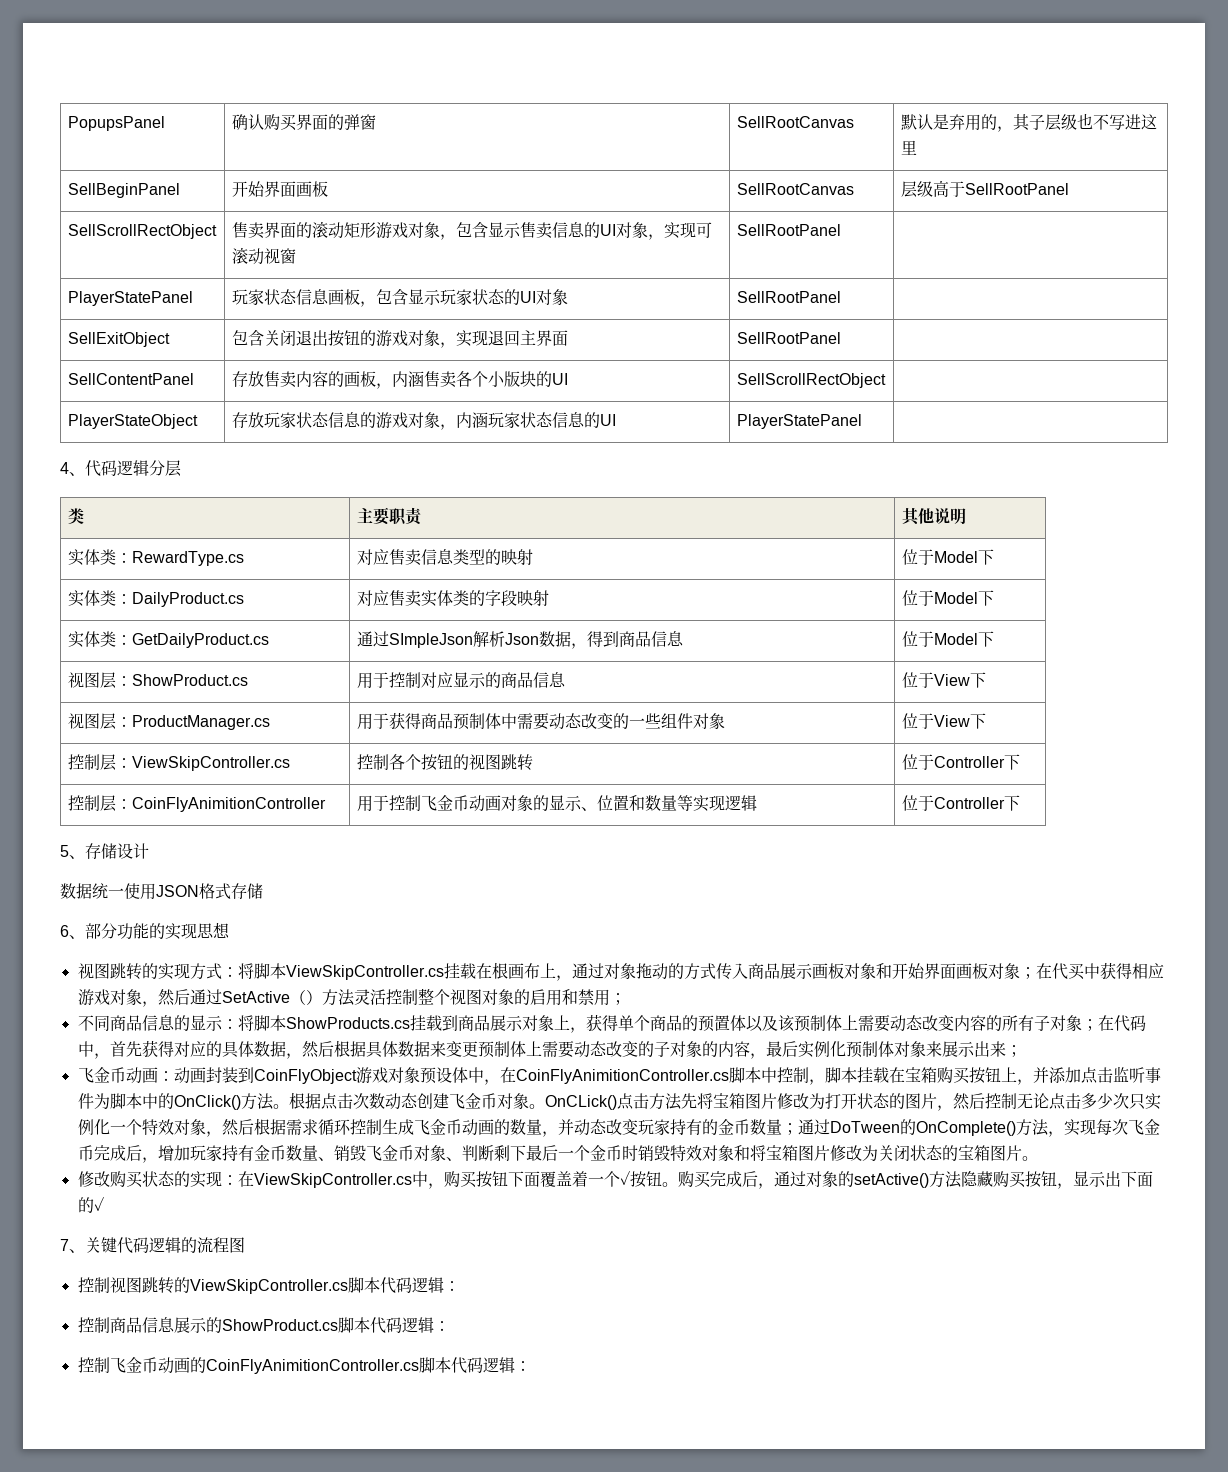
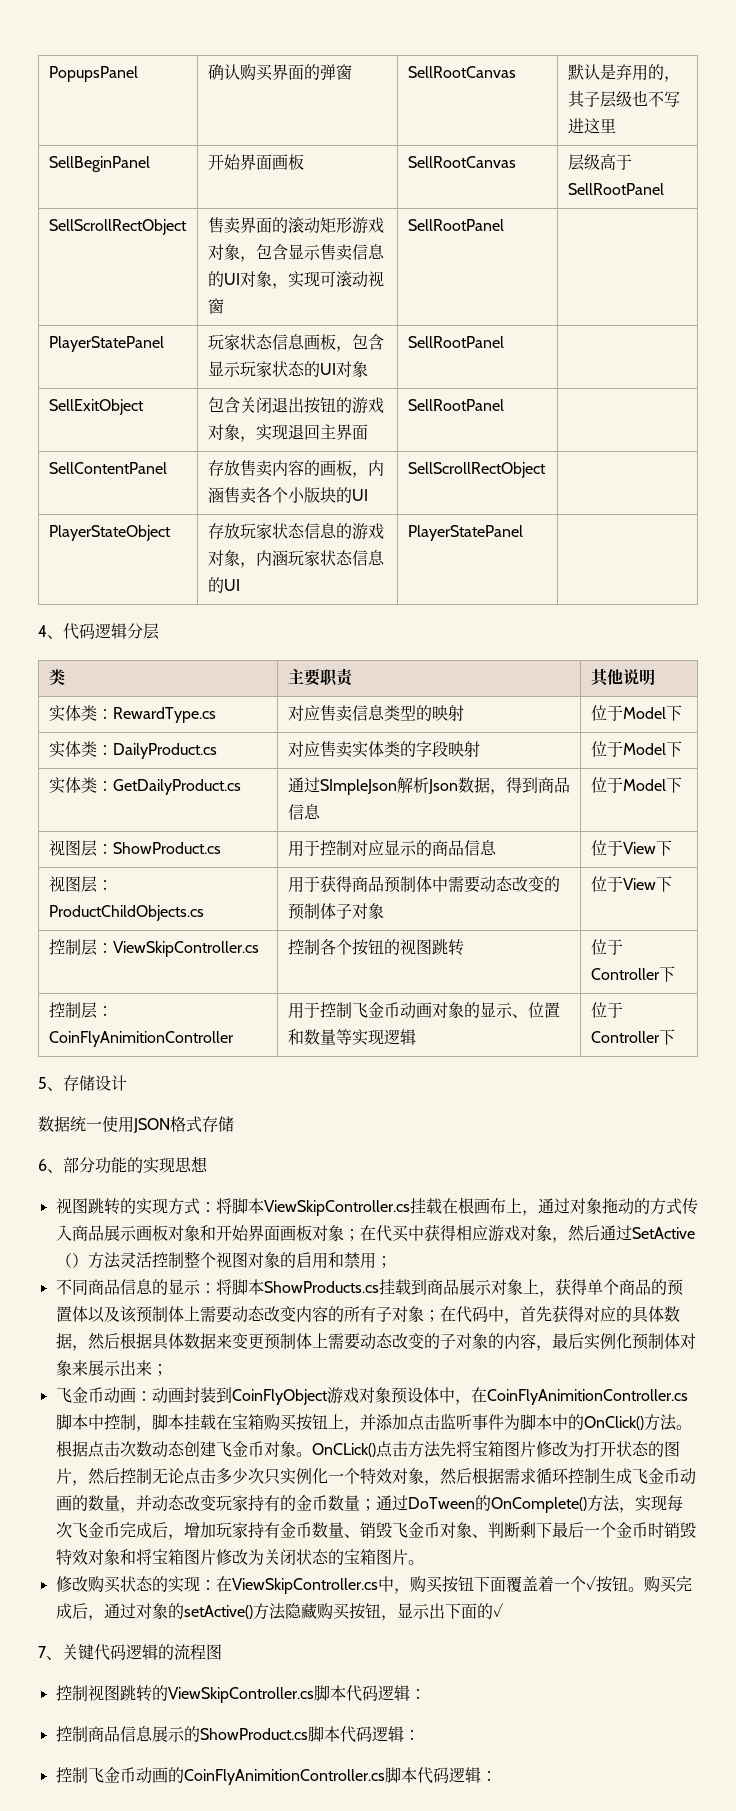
[131,715,270,730] ProductManager.cs -> [48,905,204,921] ProductChildObjects.cs
[628,713,693,729] 一些组件 -> [287,903,352,920] 预制体子

